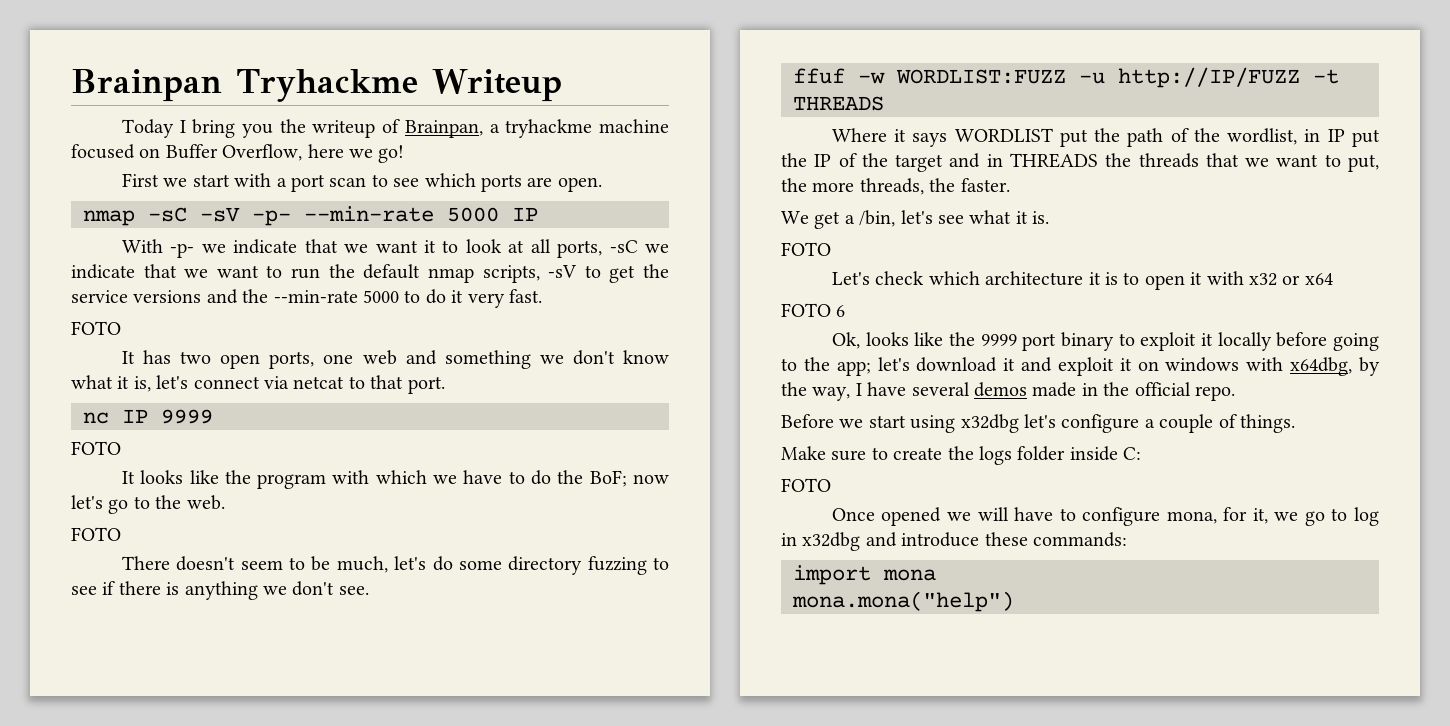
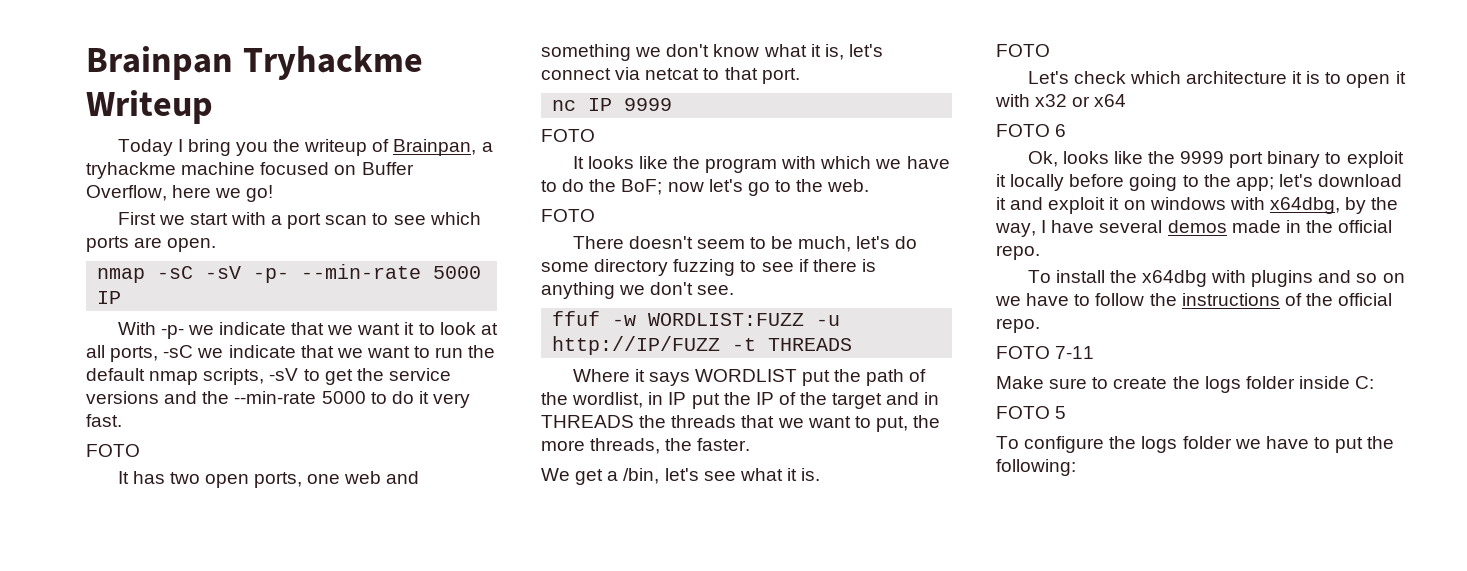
[781,414,1295,433] Before we start using x32dbg let's configure a couple of things. -> [1027,270,1405,287] [995,293,1393,306] [996,318,1040,333] [996,346,1095,359] To install the x64dbg with plugins and so on we have to follow the instructions of the official repo. // FOTO 7-11
[831,507,1379,526] [781,532,1127,551] [793,565,936,585] [792,591,1014,612] // Once opened we will have to configure mona, for it, we go to log in x32dbg and introduce these commands: // import mona // mona.mona("help") -> [1055,406,1067,419] [996,436,1395,453] [996,459,1076,476] 5 // To configure the logs folder we have to put the following:

